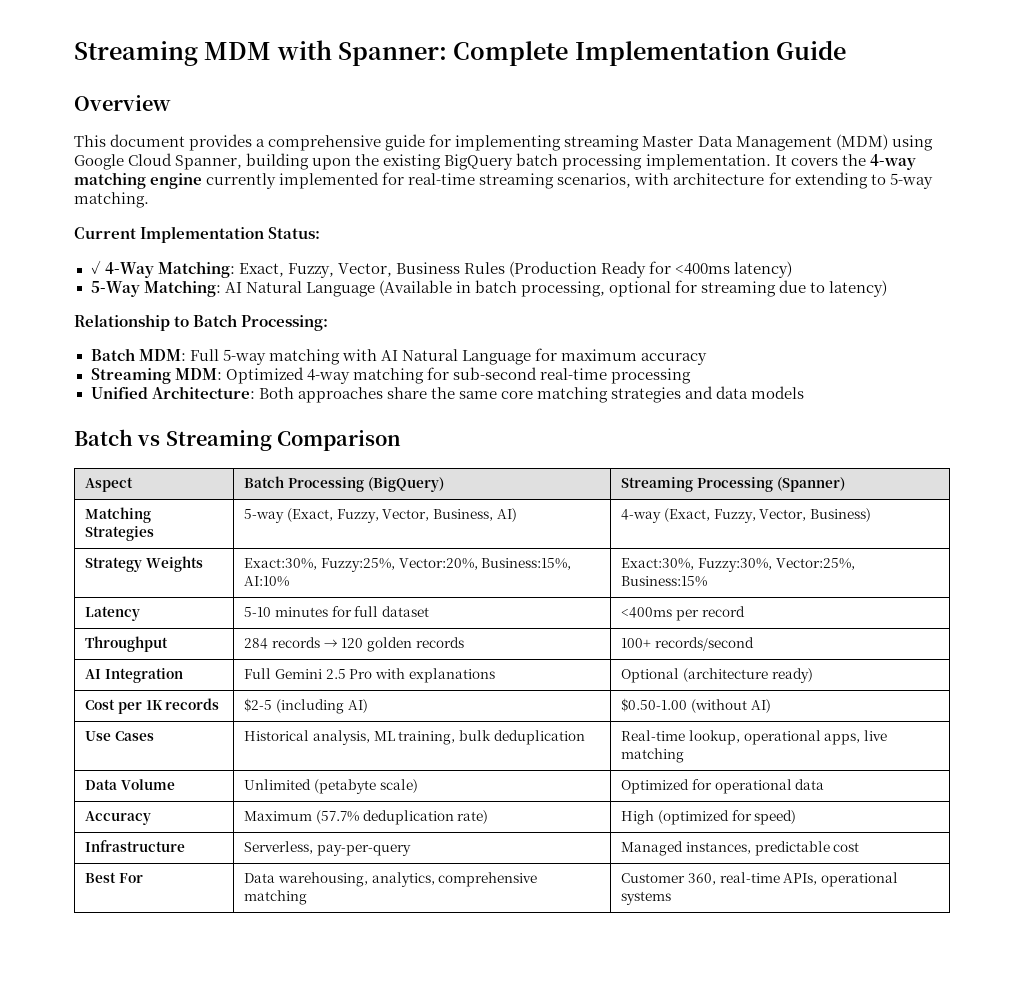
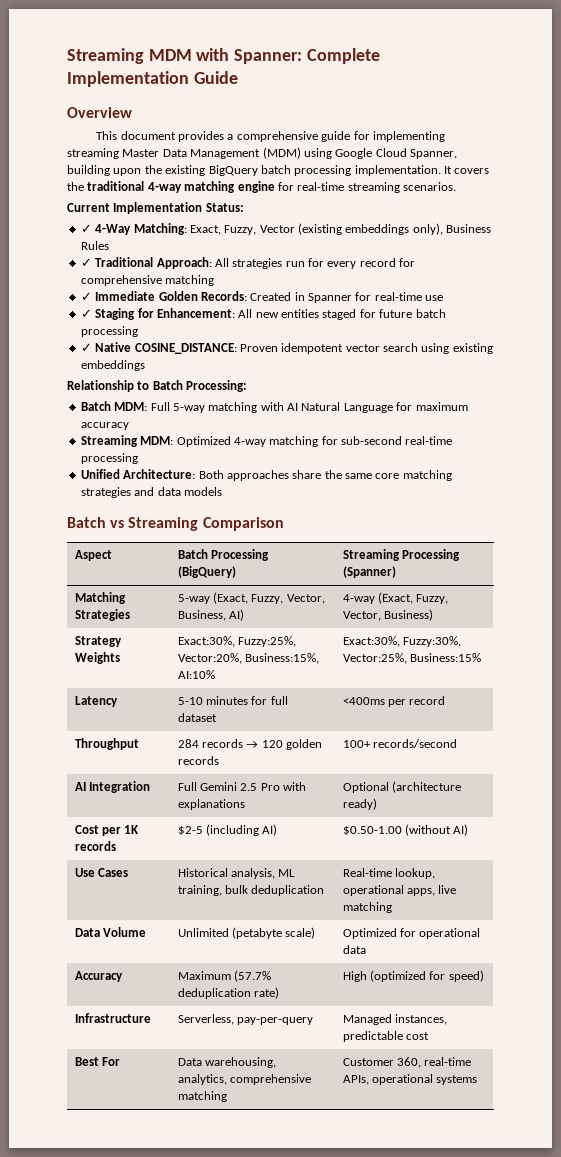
(866, 160) none -> [87,181,145,191] traditional
[206,172,380,189] currently implemented -> (275, 187) none
[557,172,933,189] [74,192,149,208] scenarios, with architecture for extending to 5-way matching. -> [403,182,456,191] scenarios.
[337,261,793,278] [90,280,888,297] Vector, Business Rules (Production Ready for <400ms latency) // 5-Way Matching: AI Natural Language (Available in batch processing, optional for streaming due to latency) -> [259,223,492,235] [80,241,109,250] [80,257,416,269] [80,275,215,286] [80,291,444,303] [80,308,446,320] [80,326,138,337] [80,342,493,354] [80,360,145,371] Vector (existing embeddings only), Business Rules // ✓ Traditional Approach: All strategies run for every record for comprehensive matching // ✓ Immediate Golden Records: Created in Spanner for real-time use // ✓ Staging for Enhancement: All new entities staged for future batch processing // ✓ Native COSINE_DISTANCE: Proven idempotent vector search using existing embeddings

